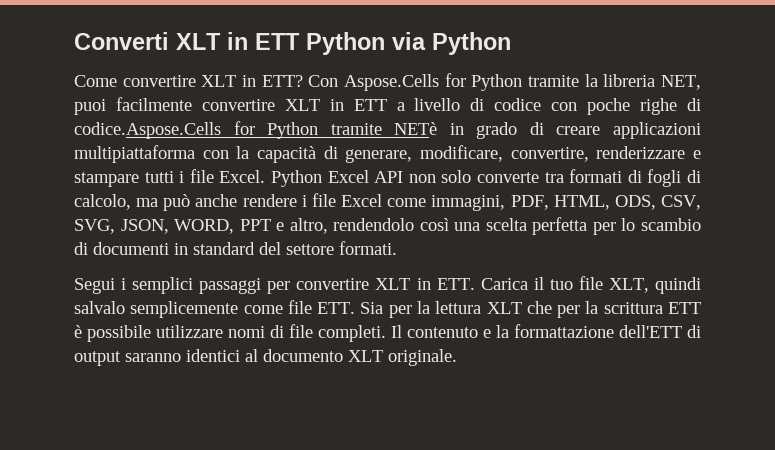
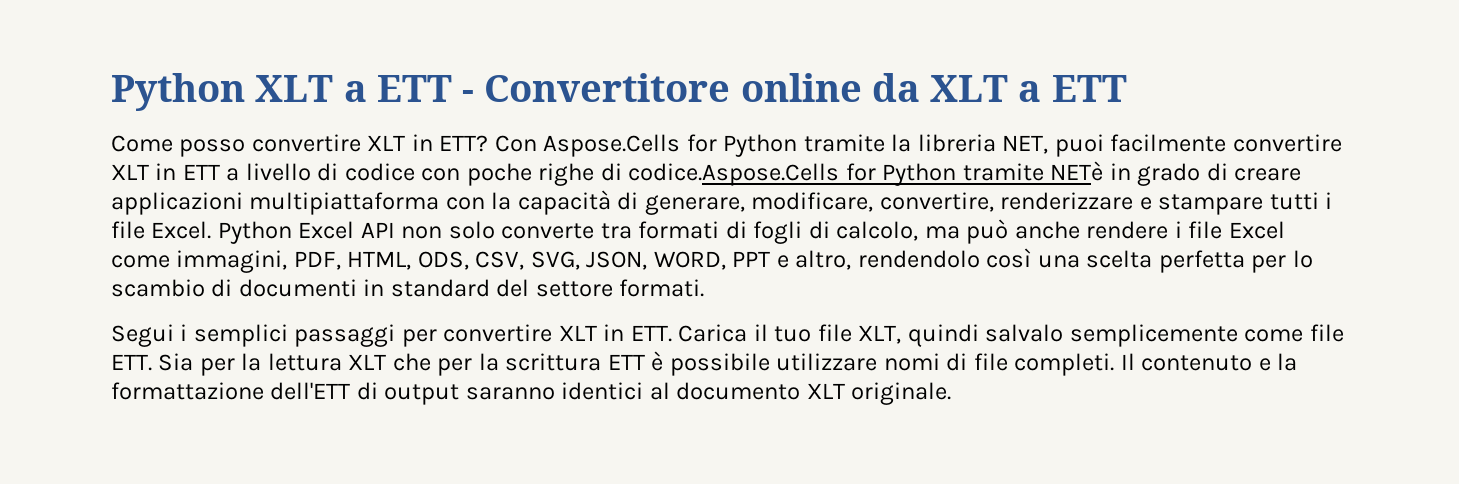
[74,32,511,55] Converti XLT in ETT Python via Python -> [111,73,1127,111] Python XLT a ETT - Convertitore online da XLT a ETT
(117, 81) none -> [179,139,246,157] posso

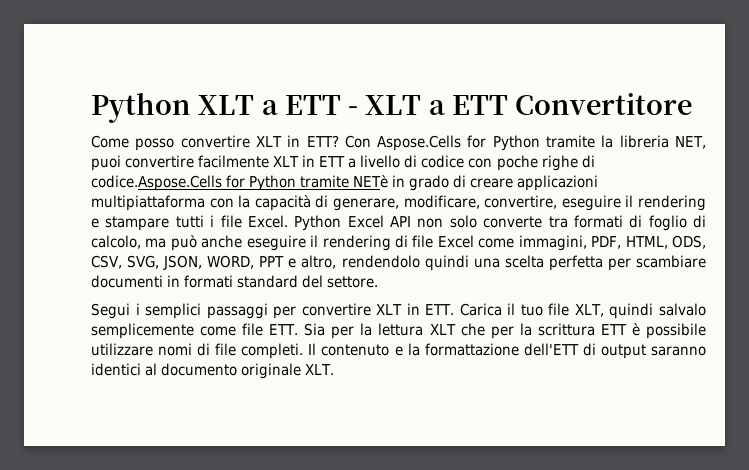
[484,73,1127,102] Convertitore online da XLT a ETT -> [365,93,693,115] XLT a ETT Convertitore
[1110,134,1342,152] facilmente convertire -> [125,155,270,168] convertire facilmente
[1000,192,1134,210] renderizzare -> [561,195,707,211] eseguire il rendering
[753,221,803,244] fogli -> [648,215,687,231] foglio
[1086,221,1182,239] rendere i -> [246,235,409,251] eseguire il rendering di
[986,248,1032,268] così -> [424,255,469,271] quindi
[1292,250,1313,268] [111,279,233,297] lo scambio di -> [636,255,706,268] scambiare
(385, 287) none -> [184,275,234,288] formati
[535,279,705,297] settore formati. -> [327,276,379,288] settore.
[806,382,952,405] XLT originale. -> [241,363,335,379] originale XLT.

